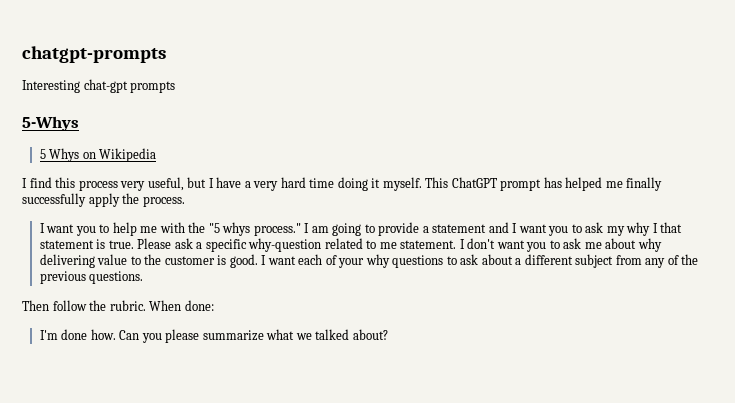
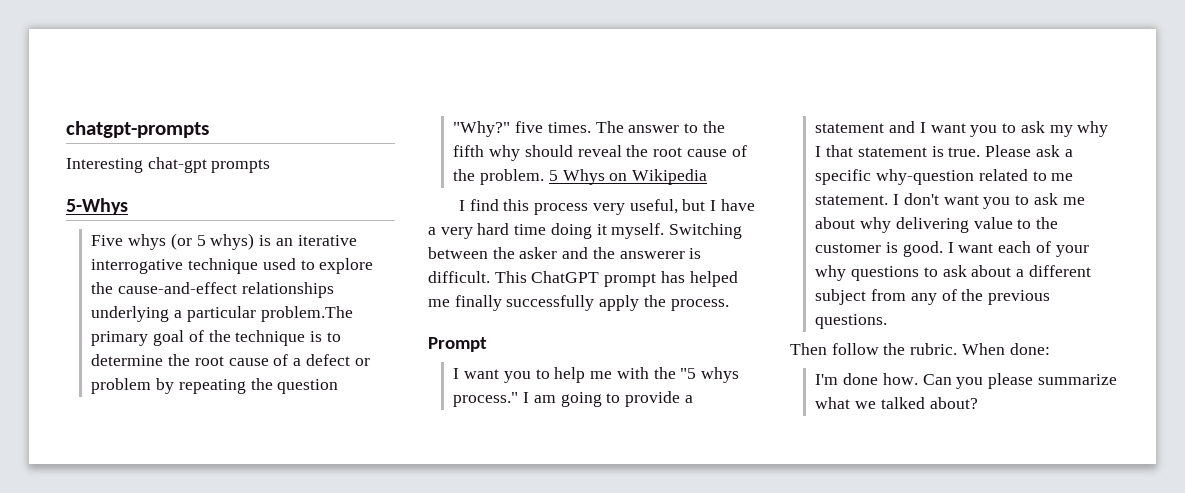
(79, 123) none -> [91,233,357,250] [91,258,374,274] [91,282,334,298] [91,306,353,322] [91,330,341,346] [91,354,370,366] [91,378,339,394] [453,121,725,137] [453,145,747,161] [453,169,545,185] Five whys (or 5 whys) is an iterative interrogative technique used to explore the cause-and-effect relationships underlying a particular problem.The primary goal of the technique is to determine the root cause of a defect or problem by repeating the question "Why?" five times. The answer to the fifth why should reveal the root cause of the problem.
(422, 184) none -> [669,223,743,239] [428,247,702,259] [428,271,490,283] Switching between the asker and the answerer is difficult.
(185, 201) none -> [428,337,487,352] // Prompt

